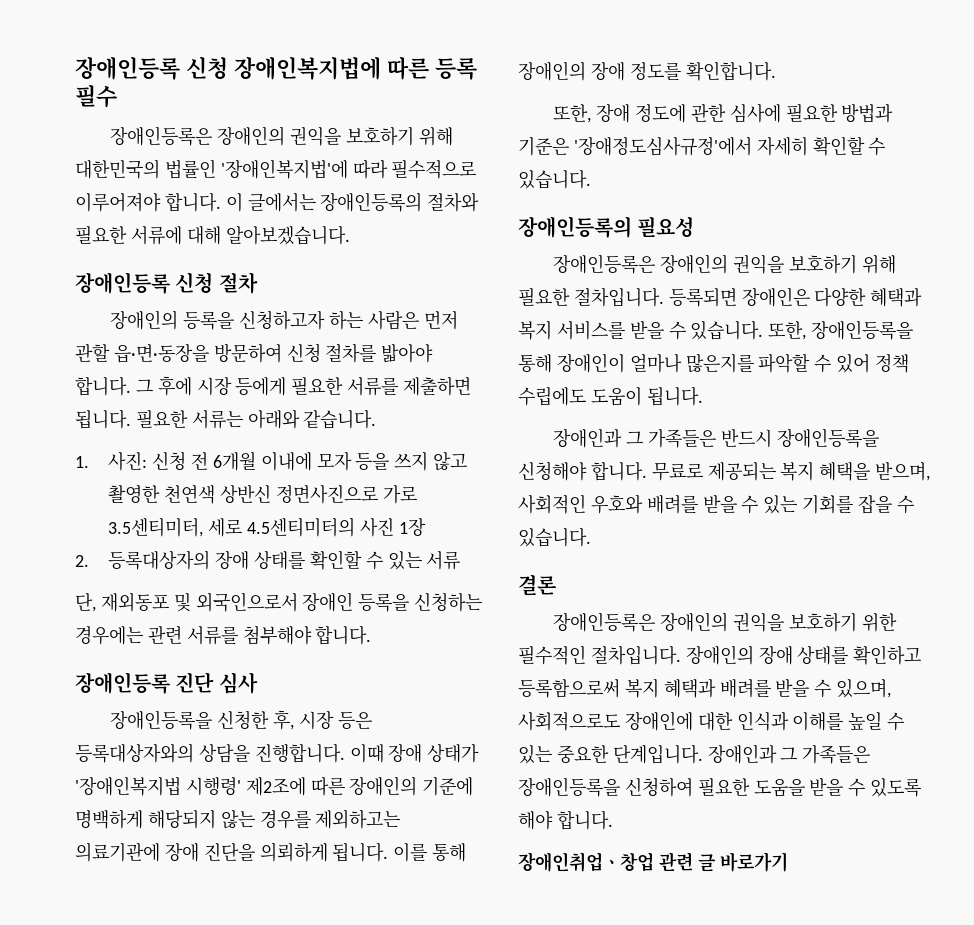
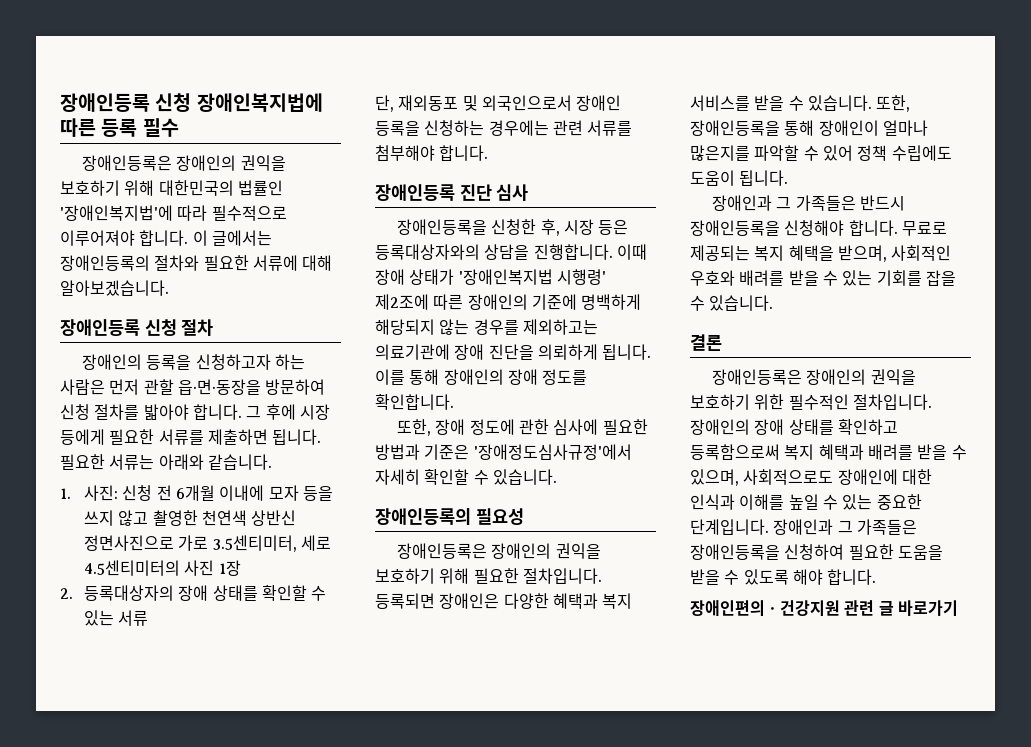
[518,852,654,872] 장애인취업ㆍ창업 -> [690,600,840,616] 장애인편의ㆍ건강지원

